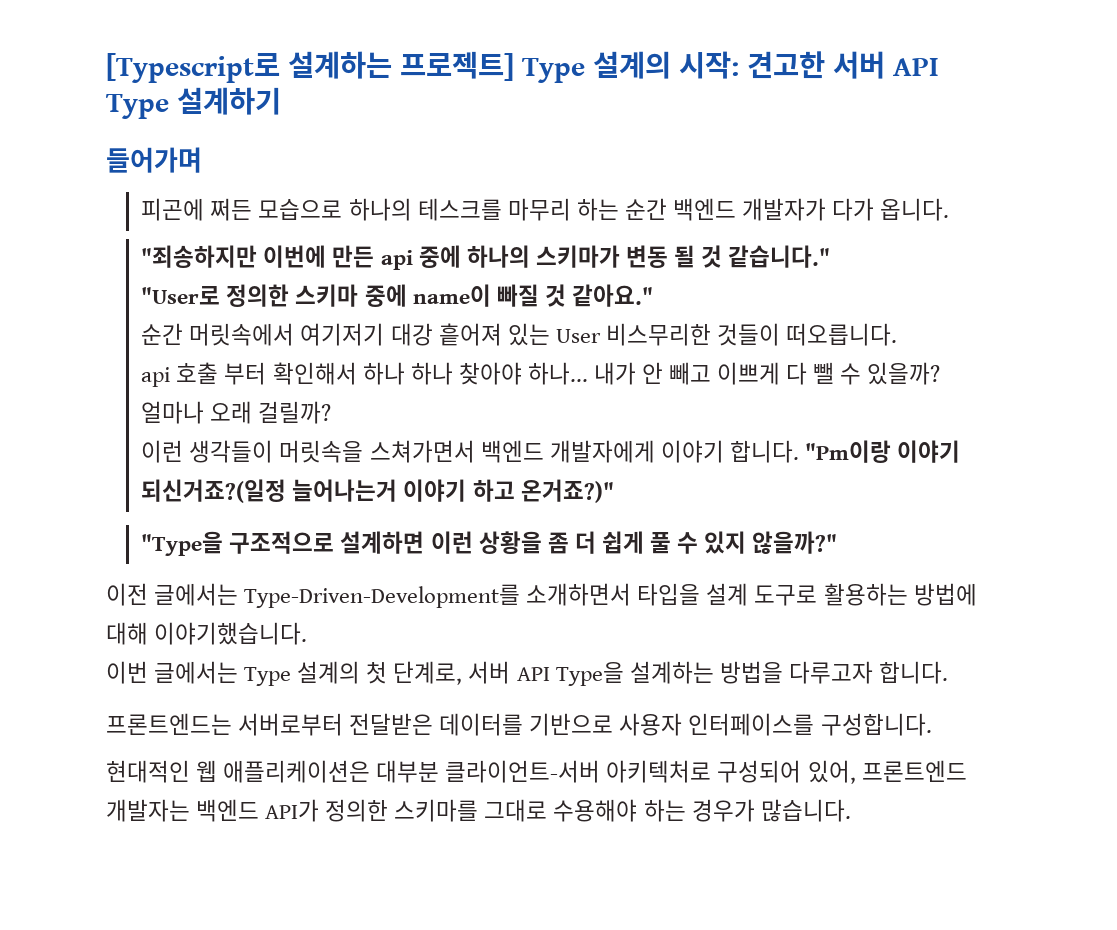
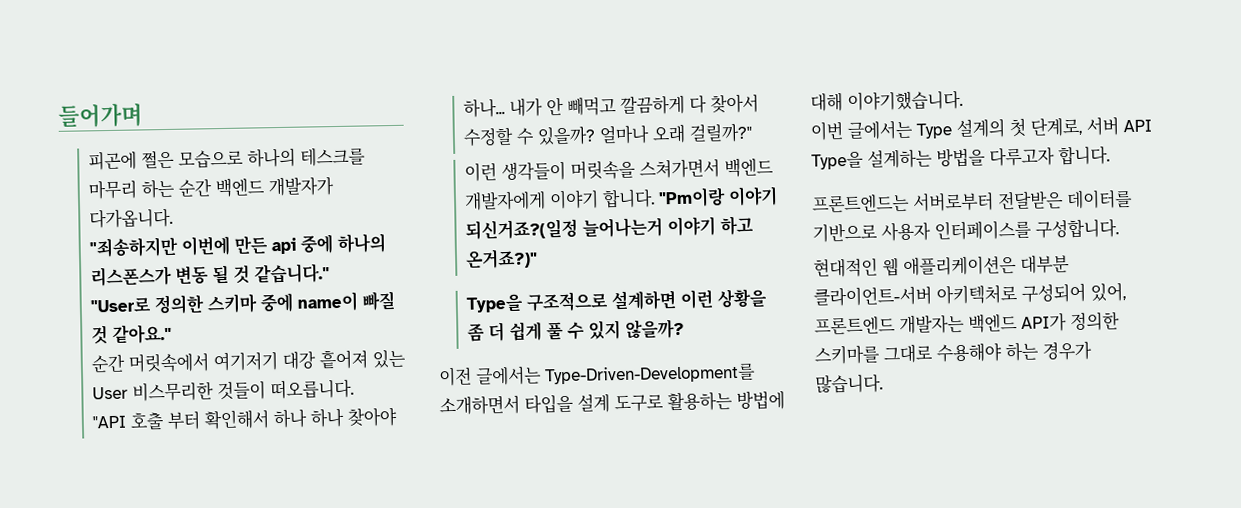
[106,51,939,83] [106,87,281,119] [Typescript로 설계하는 프로젝트] Type 설계의 시작: 견고한 서버 API Type 설계하기 // -> (58, 115) none
[210,198,253,221] 쩌든 -> [141,150,176,169] 쩔은
[832,198,950,221] 다가 옵니다. -> [89,208,174,229] 다가옵니다.
[535,245,620,268] 스키마가 -> [90,265,173,287] 리스폰스가
[141,367,171,387] api -> [92,415,127,429] "API
[669,362,835,385] 빼고 이쁘게 다 뺄 -> [567,93,760,116] [463,127,515,147] 빼먹고 깔끔하게 다 찾아서 수정할
[258,401,332,424] 걸릴까? -> [689,122,754,143] 걸릴까?"
[141,531,224,556] "Type을 -> [466,293,525,313] Type을
[752,531,838,554] 않을까?" -> [625,318,685,339] 않을까?

